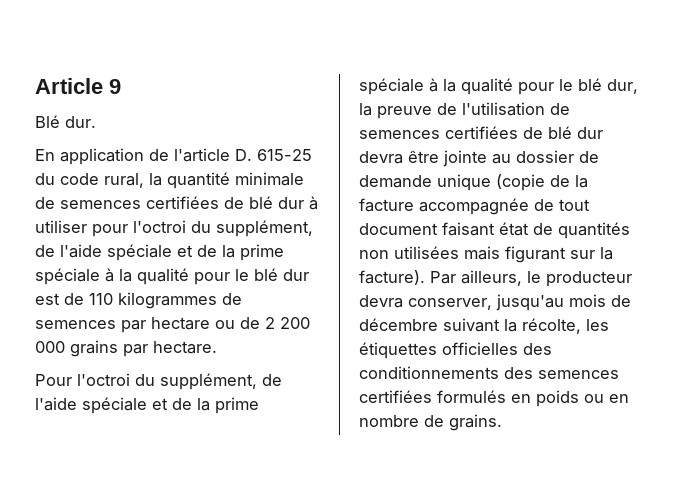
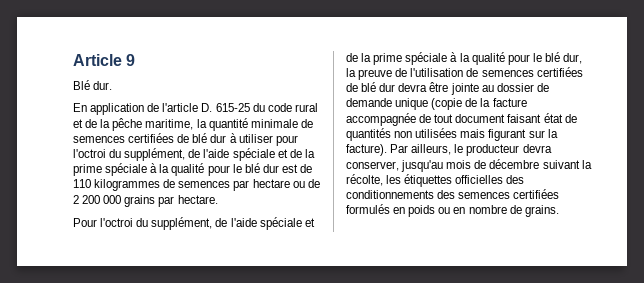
[104,173,144,188] rural, -> [294,103,318,112] [73,118,194,131] rural et de la pêche maritime,

